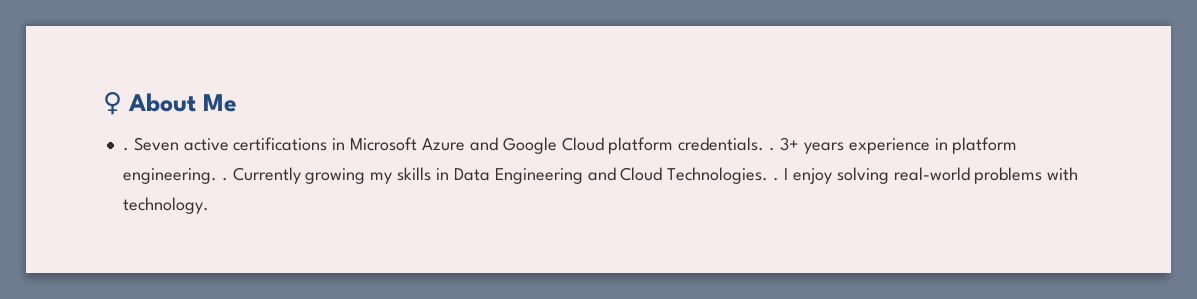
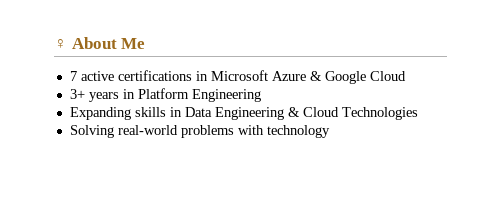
[122,137,179,151] . Seven -> [69,71,77,81] 7
[469,137,498,151] and -> [309,71,322,81] &
[608,137,1018,154] [122,167,889,184] platform credentials. . 3+ years experience in platform engineering. . Currently growing my skills in Data Engineering and Cloud Technologies. . I enjoy solving -> [69,88,261,102] [69,107,418,120] [69,125,114,138] // 3+ years in Platform Engineering // Expanding skills in Data Engineering & Cloud Technologies // Solving
[122,197,209,214] technology. -> [266,125,330,138] technology

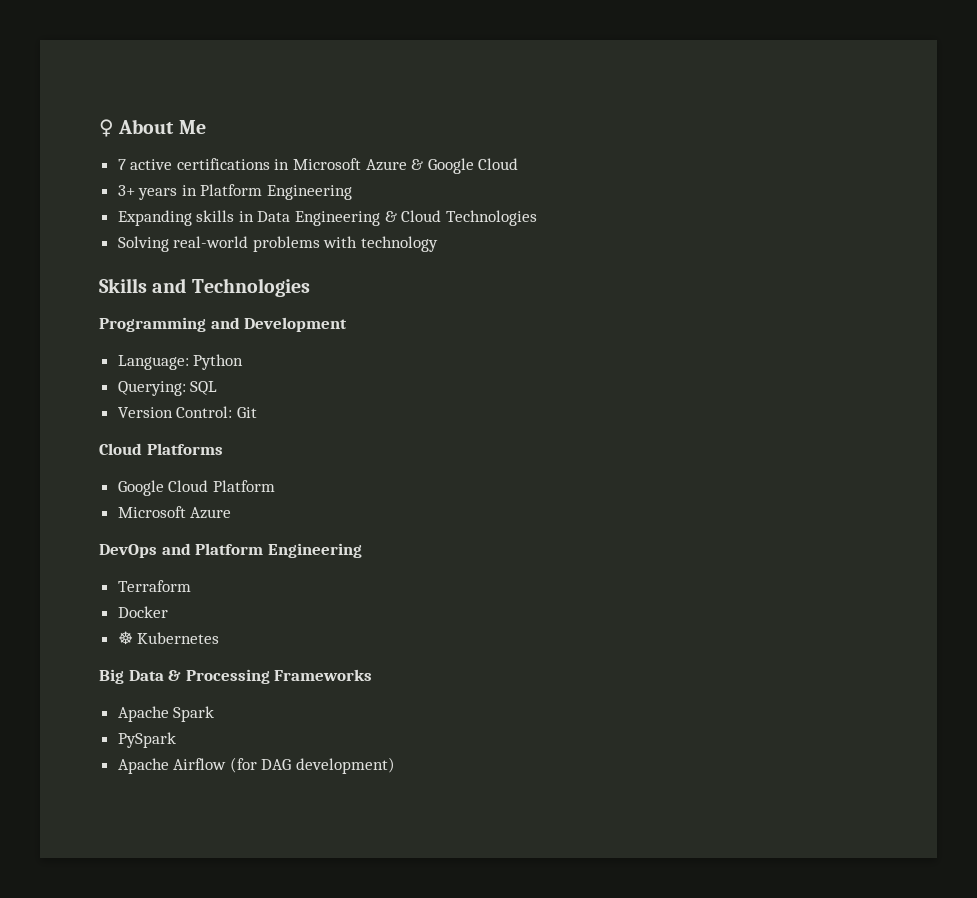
(330, 131) none -> [99,278,310,297] [99,317,348,332] [117,354,244,370] [117,381,218,396] [117,406,257,418] [99,443,223,455] [117,480,275,496] [117,506,232,519] [99,543,362,558] [117,580,191,592] [117,606,168,618] [117,631,220,645] [99,669,373,684] [117,706,215,722] [117,732,176,748] [117,757,396,774] // Skills and Technologies // Programming and Development // Language: Python // Querying: SQL // Version Control: Git // Cloud Platforms // Google Cloud Platform // Microsoft Azure // DevOps and Platform Engineering // Terraform // Docker // ☸ Kubernetes // Big Data & Processing Frameworks // Apache Spark // PySpark // Apache Airflow (for DAG development)

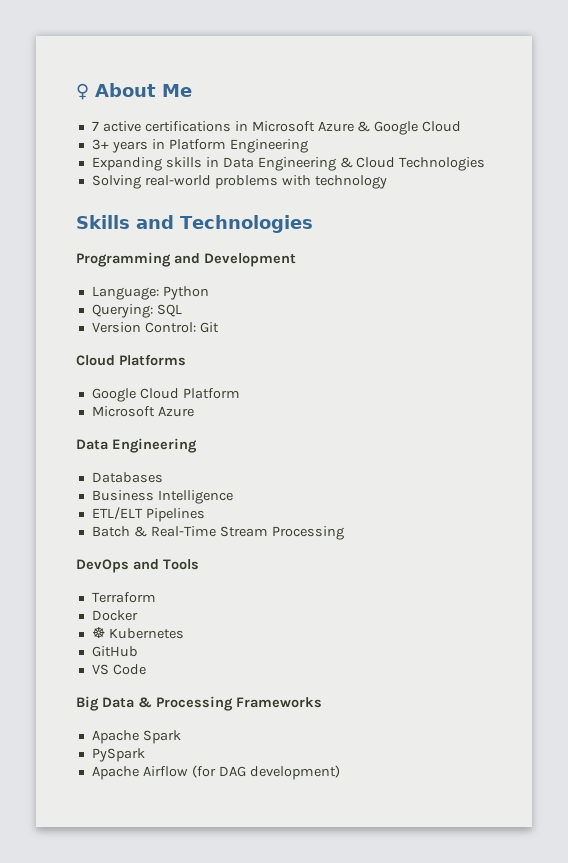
(232, 513) none -> [76,438,197,453] [91,472,163,483] [91,490,233,504] [91,507,205,522] [91,526,344,540] // Data Engineering // Databases // Business Intelligence // ETL/ELT Pipelines // Batch & Real-Time Stream Processing
[195,543,362,558] Platform Engineering -> [162,559,199,570] Tools
(220, 638) none -> [91,646,138,657] [91,664,146,675] // GitHub // VS Code

